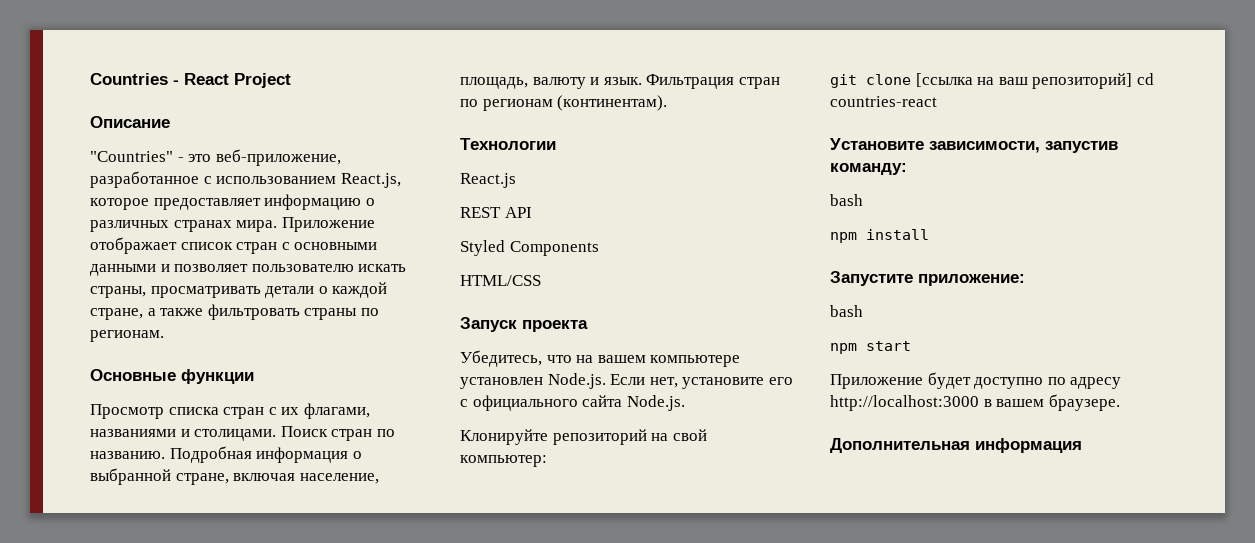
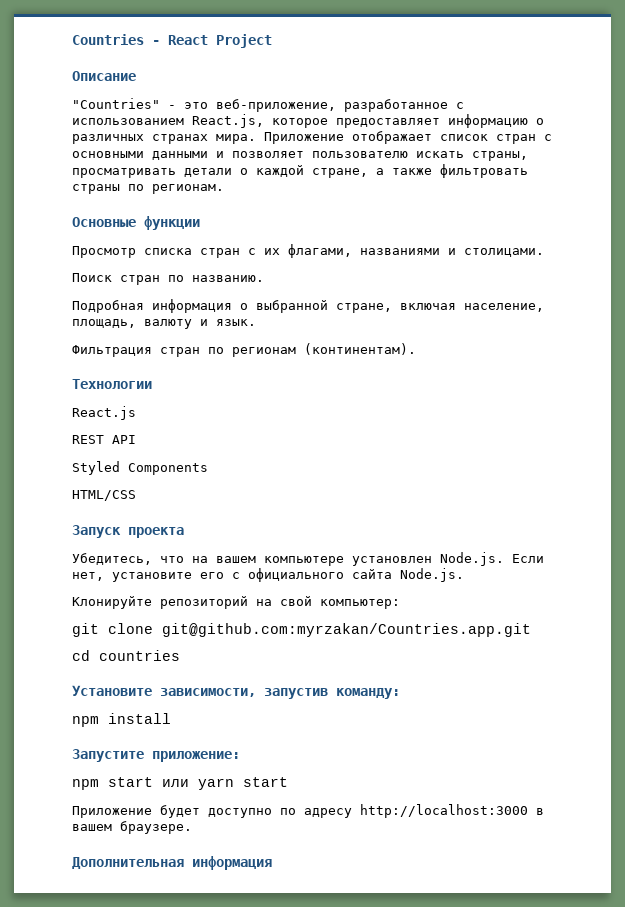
(277, 435) none -> (544, 252) //
(165, 455) none -> (264, 278) //
(642, 81) none -> (256, 322) //
[915,73,1154,89] [830,96,937,107] [ссылка на ваш репозиторий] cd countries-react -> [162,623,531,637] [72,650,180,661] git@github.com:myrzakan/Countries.app.git // cd countries
[830,194,863,206] // bash -> (400, 693) none
[830,305,863,317] // bash -> (240, 756) none
(911, 346) none -> [162,777,288,790] или yarn start

